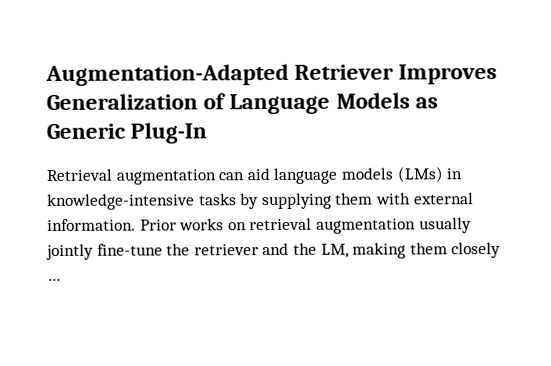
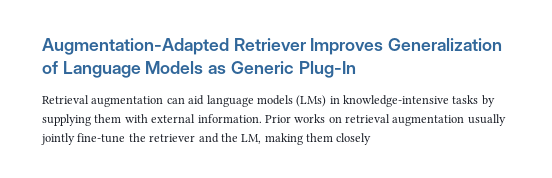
[47,278,61,281] … -> (372, 139) none

